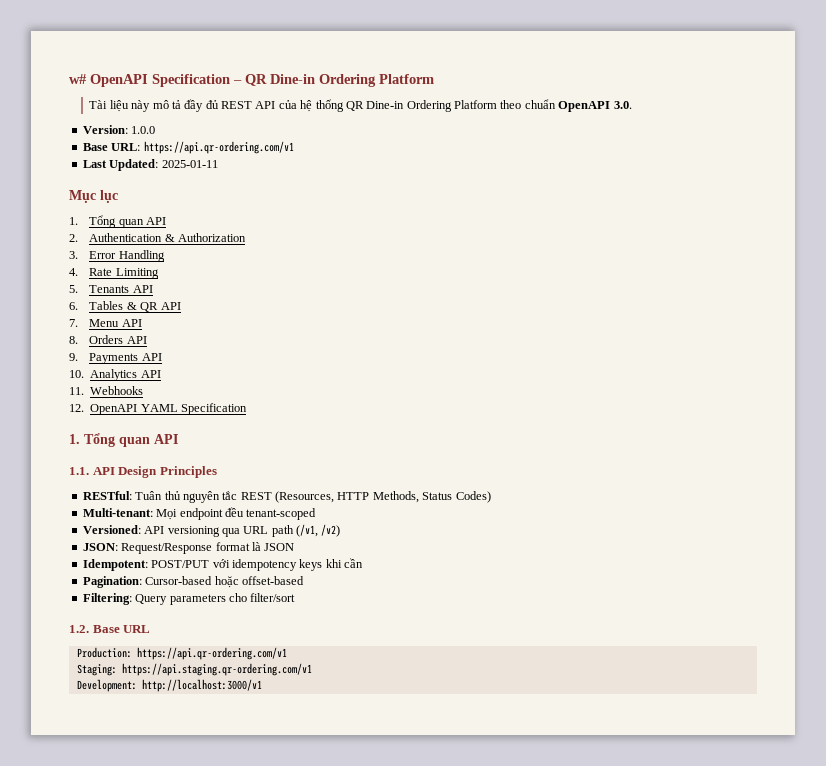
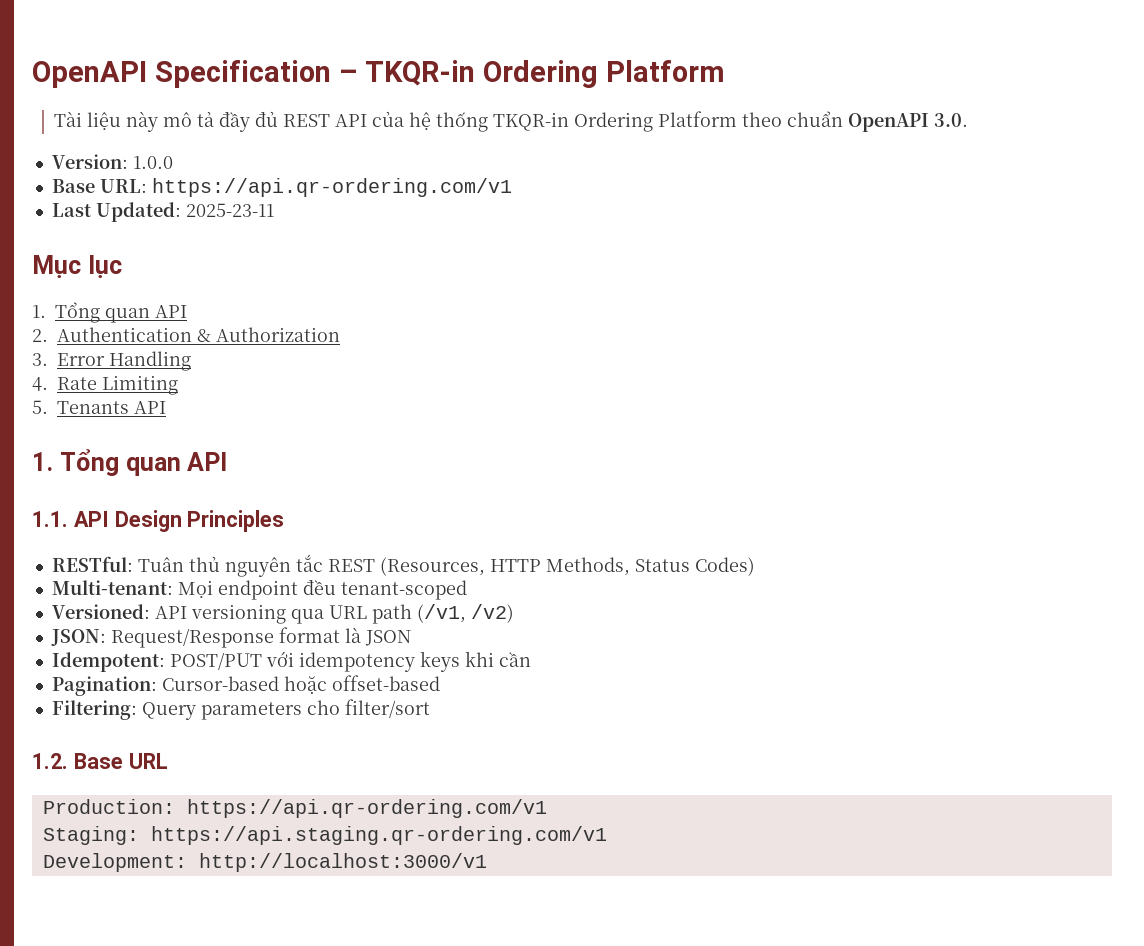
[69,74,87,84] w# -> (32, 74) none
[245,74,315,86] QR Dine‑in -> [365,60,476,86] TKQR‑in
[345,101,405,111] QR Dine-in -> [493,112,570,131] TKQR-in
[161,160,218,168] 2025-01-11 -> [185,203,274,217] 2025-23-11
[69,301,181,312] [69,319,142,327] [69,335,147,344] [69,353,162,364] [69,369,161,381] [69,386,144,395] [69,403,247,415] // 6. Tables & QR API // 7. Menu API // 8. Orders API // 9. Payments API // 10. Analytics API // 11. Webhooks // 12. OpenAPI YAML Specification -> (166, 407) none

